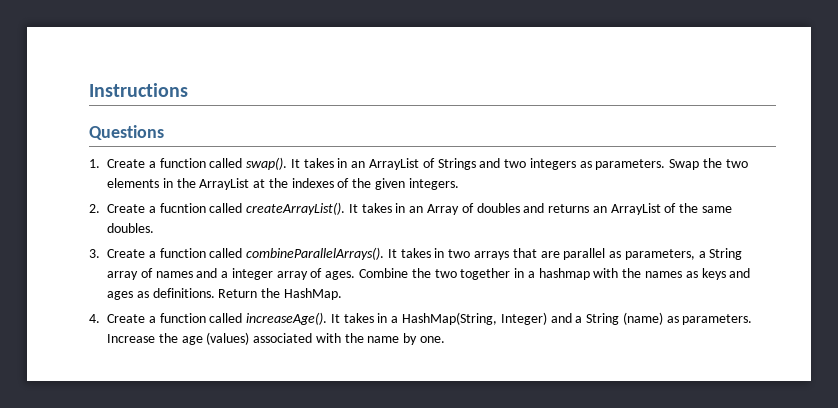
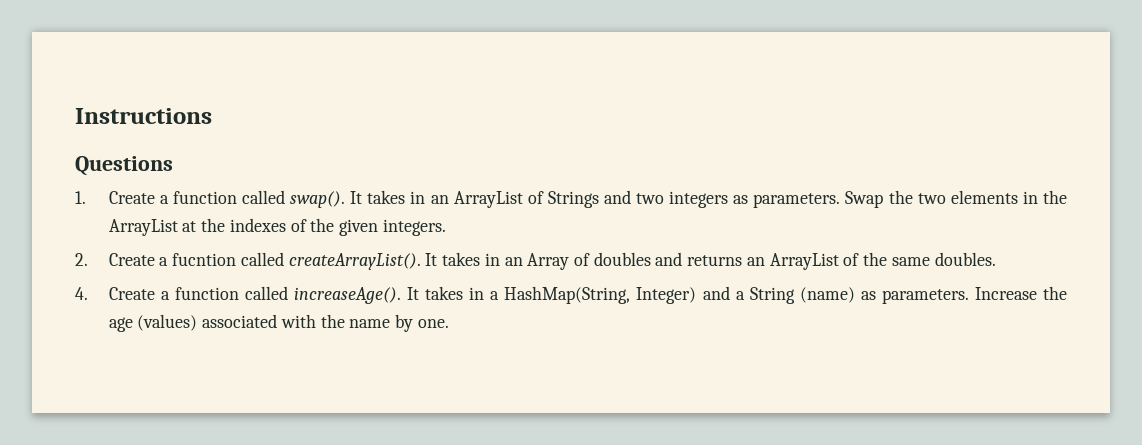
[89,247,743,260] [107,268,751,280] [107,288,342,300] [89,313,243,323] 3. Create a function called combineParallelArrays(). It takes in two arrays that are parallel as parameters, a String array of names and a integer array of ages. Combine the two together in a hashmap with the names as keys and ages as definitions. Return the HashMap. // 4. Create a function called -> [75,286,288,300] 4. Create a function called

